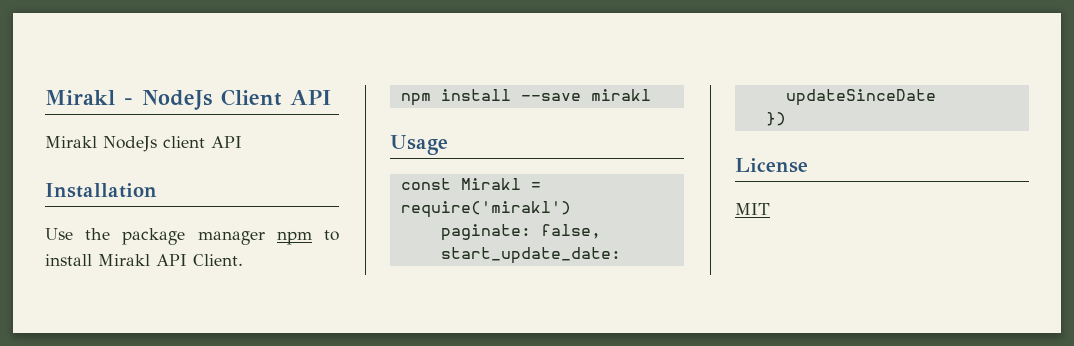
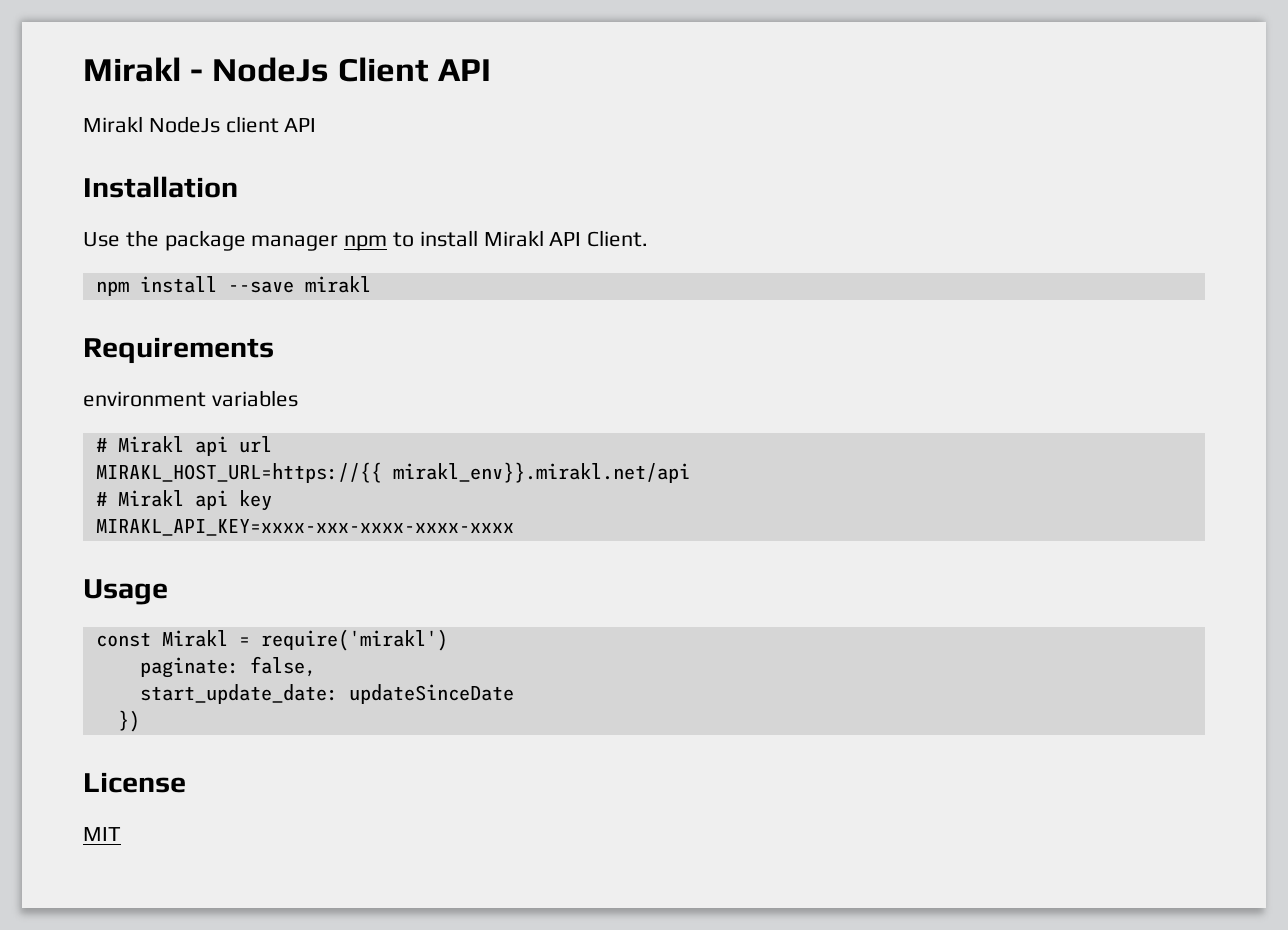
(651, 95) none -> [83,337,274,364] [83,390,298,407] [95,436,272,456] [95,462,690,483] [95,490,272,511] [95,519,514,536] // Requirements // environment variables // # Mirakl api url // MIRAKL_HOST_URL=https://{{ mirakl_env}}.mirakl.net/api // # Mirakl api key // MIRAKL_API_KEY=xxxx-xxx-xxxx-xxxx-xxxx

